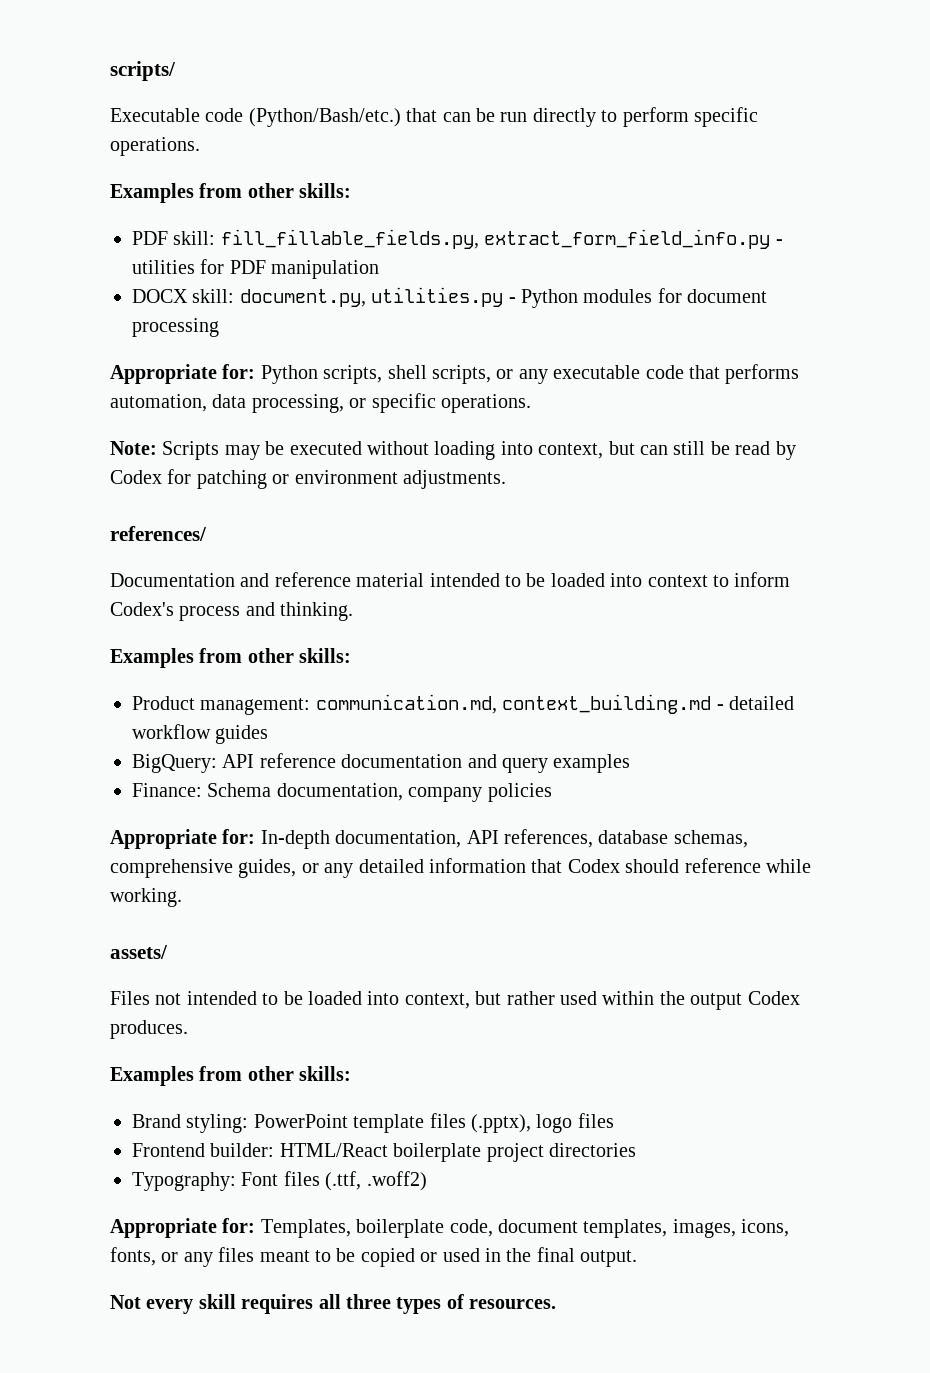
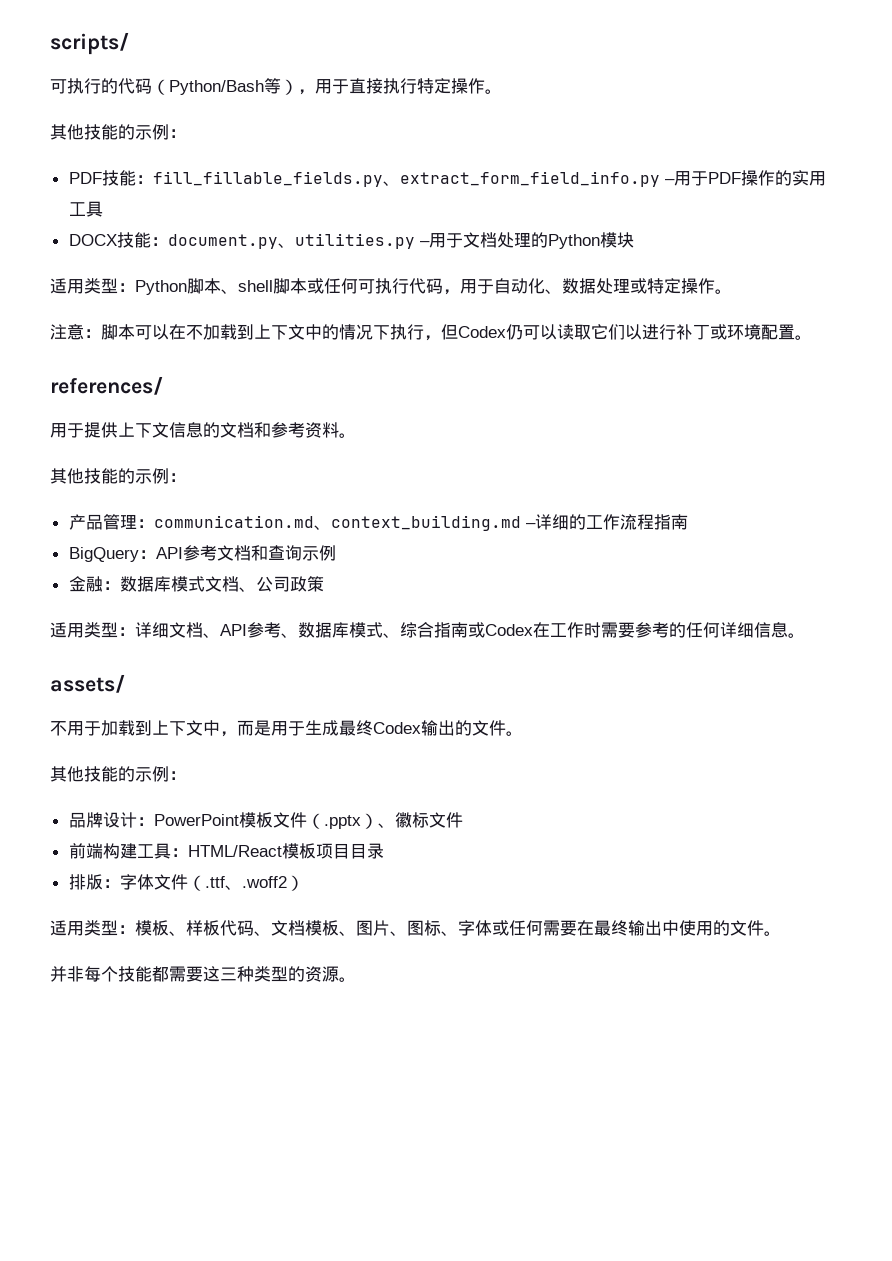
[110,107,758,127] [110,137,200,156] [110,183,352,203] [132,229,783,249] [132,259,380,279] [132,287,768,308] [132,318,219,337] [110,364,800,384] [110,393,531,413] [110,441,796,460] [110,469,506,489] [110,526,207,541] [110,572,791,587] [110,602,354,621] [110,648,352,668] [132,694,794,715] [132,724,269,744] [132,753,631,773] [132,783,552,802] [110,829,748,849] [110,858,811,878] [110,888,182,907] [110,945,168,959] [110,991,800,1010] [110,1020,188,1039] [110,1066,352,1086] [132,1113,614,1133] [132,1143,636,1162] [132,1171,427,1191] [110,1218,790,1238] [110,1247,638,1267] [110,1294,557,1314] Executable code (Python/Bash/etc.) that can be run directly to perform specific operations. // Examples from other skills: // PDF skill: fill_fillable_fields.py, extract_form_field_info.py - utilities for PDF manipulation // DOCX skill: document.py, utilities.py - Python modules for document processing // Appropriate for: Python scripts, shell scripts, or any executable code that performs automation, data processing, or specific operations. // Note: Scripts may be executed without loading into context, but can still be read by Codex for patching or environment adjustments. // references/ // Documentation and reference material intended to be loaded into context to inform Codex's process and thinking. // Examples from other skills: // Product management: communication.md, context_building.md - detailed workflow guides // BigQuery: API reference documentation and query examples // Finance: Schema documentation, company policies // Appropriate for: In-depth documentation, API references, database schemas, comprehensive guides, or any detailed information that Codex should reference while working. // assets/ // Files not intended to be loaded into context, but rather used within the output Codex produces. // Examples from other skills: // Brand styling: PowerPoint template files (.pptx), logo files // Frontend builder: HTML/React boilerplate project directories // Typography: Font files (.ttf, .woff2) // Appropriate for: Templates, boilerplate code, document templates, images, icons, fonts, or any files meant to be copied or used in the final output. // Not every skill requires all three types of resources. -> [50,78,502,95] [50,124,186,140] [68,170,826,187] [68,201,103,217] [68,232,634,249] [50,278,732,295] [50,324,812,341] [50,376,163,395] [50,422,356,438] [50,468,186,484] [68,514,688,531] [68,545,336,562] [68,576,324,592] [50,622,805,638] [50,674,125,693] [50,720,523,737] [50,766,186,782] [68,812,463,829] [68,843,384,859] [68,874,304,891] [50,920,781,936] [50,966,356,982] 可执行的代码（Python/Bash等），用于直接执行特定操作。 // 其他技能的示例： // PDF技能：fill_fillable_fields.py、extract_form_field_info.py –用于PDF操作的实用工具 // DOCX技能：document.py、utilities.py –用于文档处理的Python模块 // 适用类型：Python脚本、shell脚本或任何可执行代码，用于自动化、数据处理或特定操作。 // 注意：脚本可以在不加载到上下文中的情况下执行，但Codex仍可以读取它们以进行补丁或环境配置。 // references/ // 用于提供上下文信息的文档和参考资料。 // 其他技能的示例： // 产品管理：communication.md、context_building.md –详细的工作流程指南 // BigQuery：API参考文档和查询示例 // 金融：数据库模式文档、公司政策 // 适用类型：详细文档、API参考、数据库模式、综合指南或Codex在工作时需要参考的任何详细信息。 // assets/ // 不用于加载到上下文中，而是用于生成最终Codex输出的文件。 // 其他技能的示例： // 品牌设计：PowerPoint模板文件（.pptx）、徽标文件 // 前端构建工具：HTML/React模板项目目录 // 排版：字体文件（.ttf、.woff2） // 适用类型：模板、样板代码、文档模板、图片、图标、字体或任何需要在最终输出中使用的文件。 // 并非每个技能都需要这三种类型的资源。

